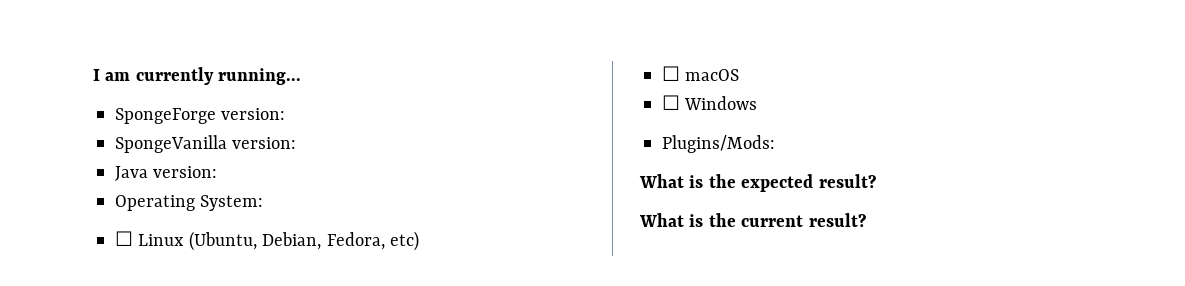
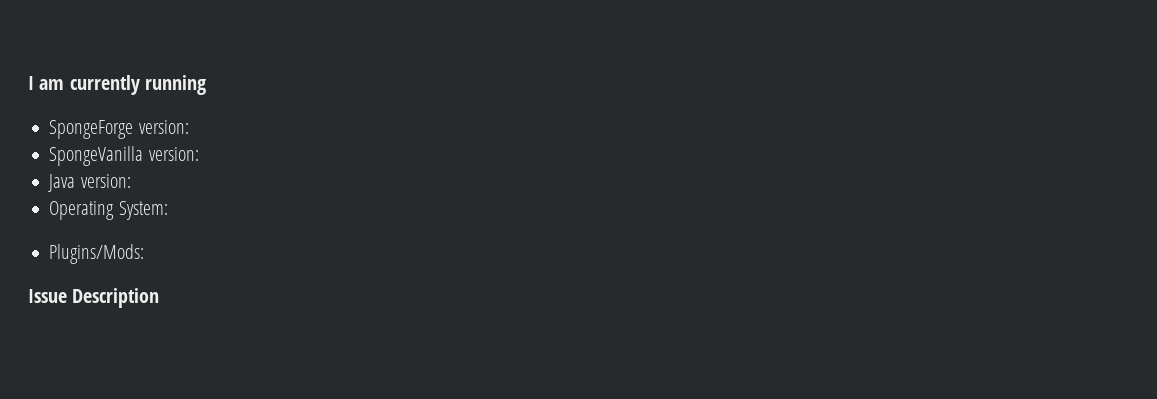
[218,68,302,85] running... -> [144,75,206,95] running
[115,231,419,251] [662,66,740,81] [662,95,758,110] [662,135,775,153] [639,174,876,192] [639,213,866,227] ☐ Linux (Ubuntu, Debian, Fedora, etc) // ☐ macOS // ☐ Windows // Plugins/Mods: // What is the expected result? // What is the current result? -> [49,244,145,264] [28,288,160,308] Plugins/Mods: // Issue Description

